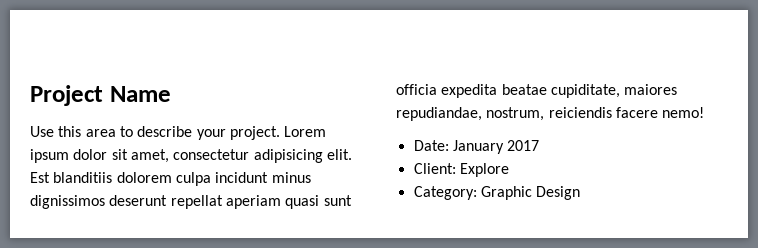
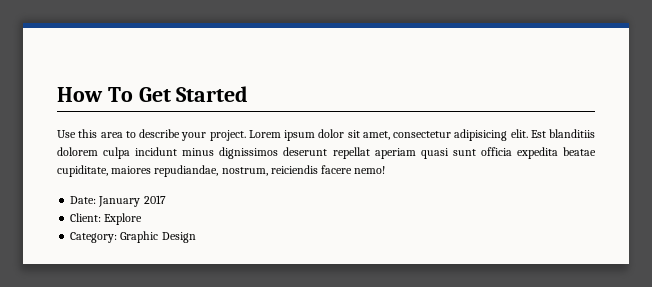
[30,85,171,106] Project Name -> [57,86,249,102] How To Get Started

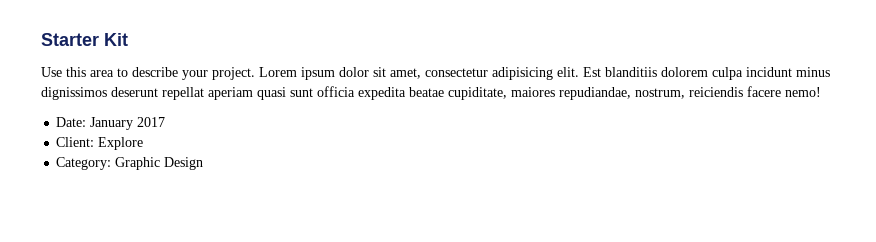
[57,86,249,102] How To Get Started -> [41,33,128,46] Starter Kit

